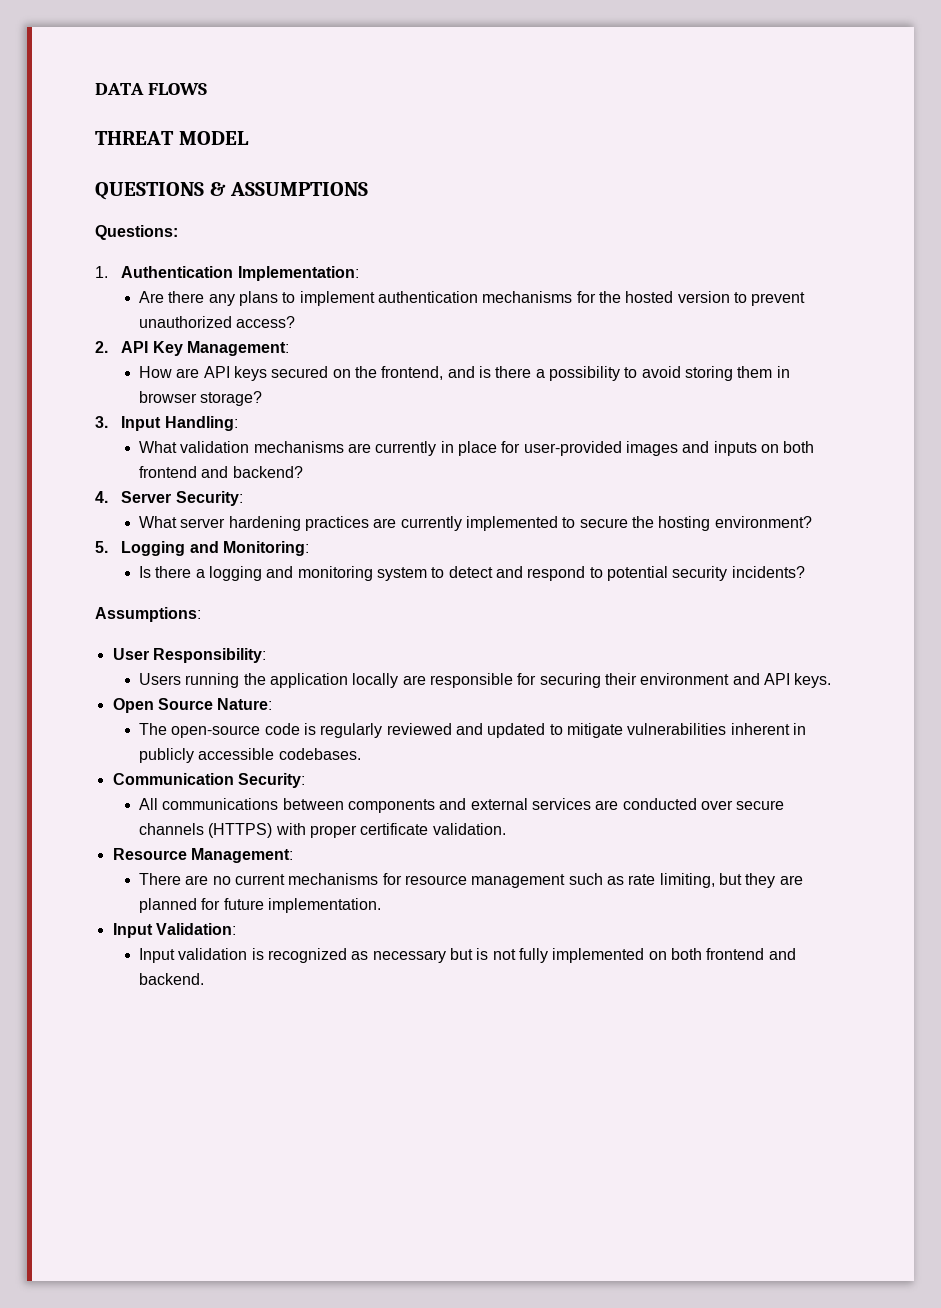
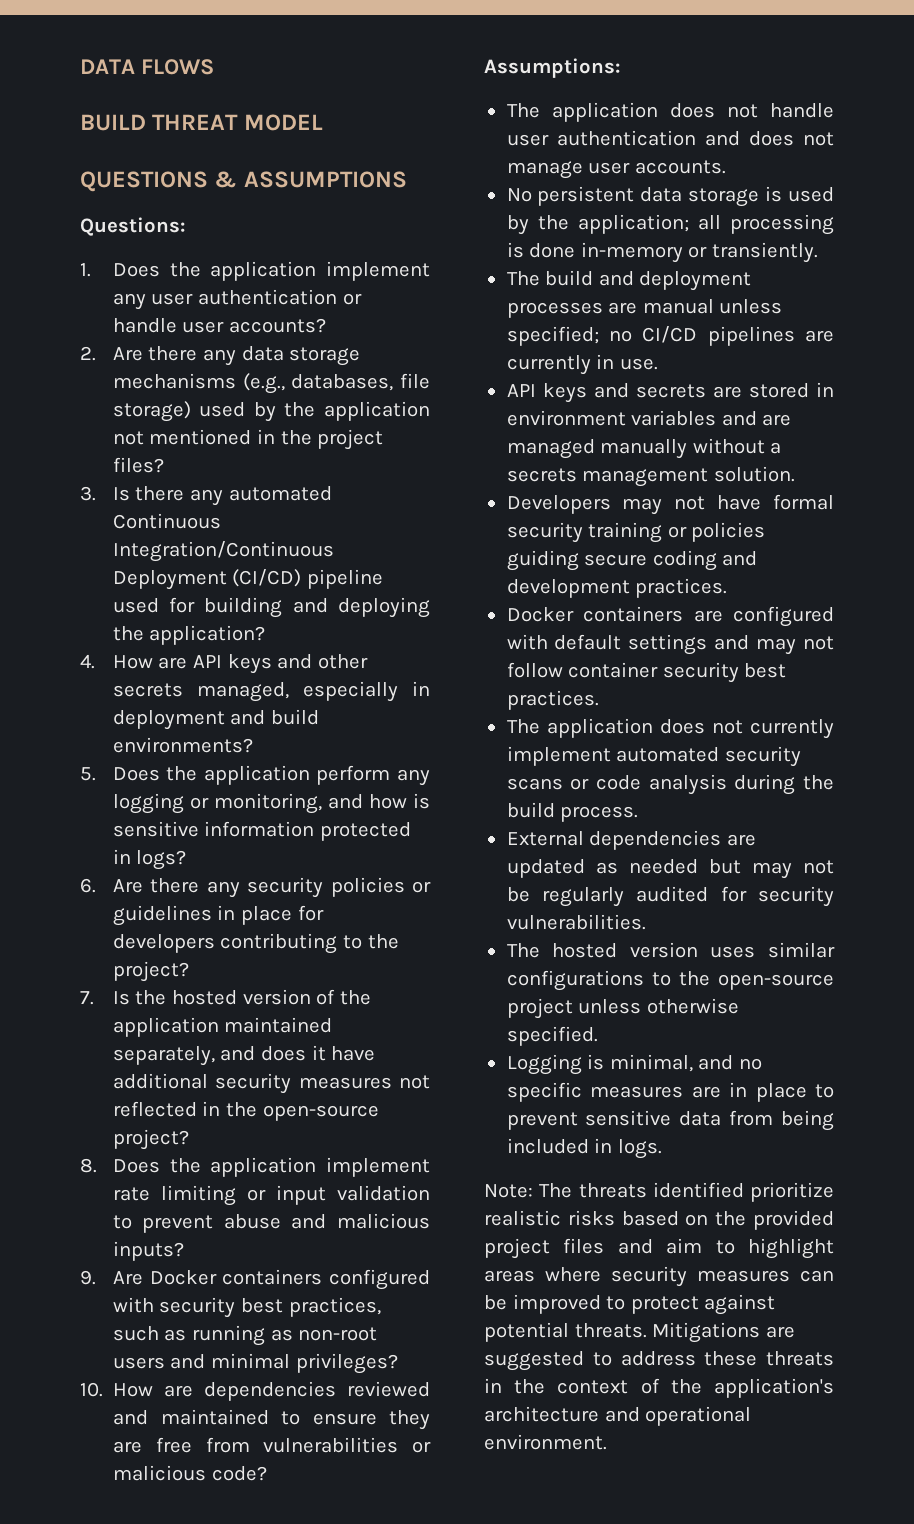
(208, 89) none -> [80,114,146,131] BUILD
[121,266,359,281] [139,291,806,306] [139,316,296,328] [95,341,290,356] [139,366,790,381] [139,391,263,406] [95,416,238,431] [139,441,815,456] [139,466,303,478] [95,491,243,506] [139,516,812,531] [95,541,310,556] [139,566,805,581] [95,607,201,622] [112,648,266,663] [139,673,832,688] [112,698,273,713] [139,723,806,738] [139,748,361,763] [112,773,305,788] [139,798,785,813] [139,823,506,838] [112,848,293,863] [139,873,803,888] [139,898,382,913] [112,923,236,938] [139,948,796,963] [139,973,205,985] Authentication Implementation: // Are there any plans to implement authentication mechanisms for the hosted version to prevent unauthorized access? // 2. API Key Management: // How are API keys secured on the frontend, and is there a possibility to avoid storing them in browser storage? // 3. Input Handling: // What validation mechanisms are currently in place for user-provided images and inputs on both frontend and backend? // 4. Server Security: // What server hardening practices are currently implemented to secure the hosting environment? // 5. Logging and Monitoring: // Is there a logging and monitoring system to detect and respond to potential security incidents? // Assumptions: // User Responsibility: // Users running the application locally are responsible for securing their environment and API keys. // Open Source Nature: // The open-source code is regularly reviewed and updated to mitigate vulnerabilities inherent in publicly accessible codebases. // Communication Security: // All communications between components and external services are conducted over secure channels (HTTPS) with proper certificate validation. // Resource Management: // There are no current mechanisms for resource management such as rate limiting, but they are planned for future implementation. // Input Validation: // Input validation is recognized as necessary but is not fully implemented on both frontend and backend. -> [112,261,430,281] [112,289,362,310] [112,318,326,333] [80,346,361,366] [112,373,430,394] [112,401,430,422] [112,429,384,450] [112,457,164,473] [80,486,332,506] [112,513,221,529] [112,541,334,562] [112,569,383,590] [112,597,430,618] [112,625,266,645] [80,654,368,674] [112,681,430,702] [112,709,319,730] [112,737,253,753] [80,765,430,786] [112,793,430,814] [112,821,411,841] [112,849,187,870] [80,877,431,898] [112,905,324,926] [112,933,399,954] [112,961,189,982] [80,989,371,1005] [112,1017,333,1037] [112,1045,376,1066] [112,1073,430,1094] [112,1101,379,1121] [112,1129,189,1150] [80,1157,430,1177] [112,1185,430,1206] [112,1213,430,1233] [112,1241,184,1261] [80,1269,430,1290] [112,1297,381,1318] [112,1325,378,1346] [112,1353,398,1374] [80,1381,430,1401] [113,1409,430,1430] [113,1437,431,1453] [113,1465,267,1481] [484,58,621,78] [506,102,834,122] [506,130,834,146] [506,160,726,179] [506,186,834,207] [506,214,834,235] [506,242,818,263] [506,270,752,291] [506,299,783,318] [506,326,834,346] [506,354,658,375] [506,382,834,403] [506,410,792,426] [506,438,782,459] [506,466,795,487] [506,494,834,515] [506,522,766,543] [506,550,758,571] [506,578,728,598] [506,606,834,627] [506,634,834,655] [506,662,787,683] [506,690,599,710] [506,718,834,739] [506,746,801,767] [506,774,834,795] [506,802,639,822] [506,830,756,850] [506,859,834,879] [506,886,834,907] [506,914,646,930] [506,942,835,958] [506,970,834,991] [506,998,739,1019] [506,1026,598,1046] [506,1054,762,1075] [506,1082,834,1102] [506,1110,834,1131] [506,1138,662,1159] [484,1182,834,1202] [484,1210,834,1230] [484,1238,834,1259] [484,1266,834,1287] [484,1294,776,1315] [484,1322,795,1343] [484,1351,834,1371] [484,1378,834,1398] [484,1406,752,1426] [484,1434,607,1450] Does the application implement any user authentication or handle user accounts? // 2. Are there any data storage mechanisms (e.g., databases, file storage) used by the application not mentioned in the project files? // 3. Is there any automated Continuous Integration/Continuous Deployment (CI/CD) pipeline used for building and deploying the application? // 4. How are API keys and other secrets managed, especially in deployment and build environments? // 5. Does the application perform any logging or monitoring, and how is sensitive information protected in logs? // 6. Are there any security policies or guidelines in place for developers contributing to the project? // 7. Is the hosted version of the application maintained separately, and does it have additional security measures not reflected in the open-source project? // 8. Does the application implement rate limiting or input validation to prevent abuse and malicious inputs? // 9. Are Docker containers configured with security best practices, such as running as non-root users and minimal privileges? // 10. How are dependencies reviewed and maintained to ensure they are free from vulnerabilities or malicious code? // Assumptions: // The application does not handle user authentication and does not manage user accounts. // No persistent data storage is used by the application; all processing is done in-memory or transiently. // The build and deployment processes are manual unless specified; no CI/CD pipelines are currently in use. // API keys and secrets are stored in environment variables and are managed manually without a secrets management solution. // Developers may not have formal security training or policies guiding secure coding and development practices. // Docker containers are configured with default settings and may not follow container security best practices. // The application does not currently implement automated security scans or code analysis during the build process. // External dependencies are updated as needed but may not be regularly audited for security vulnerabilities. // The hosted version uses similar configurations to the open-source project unless otherwise specified. // Logging is minimal, and no specific measures are in place to prevent sensitive data from being included in logs. // Note: The threats identified prioritize realistic risks based on the provided project files and aim to highlight areas where security measures can be improved to protect against potential threats. Mitigations are suggested to address these threats in the context of the application's architecture and operational environment.

